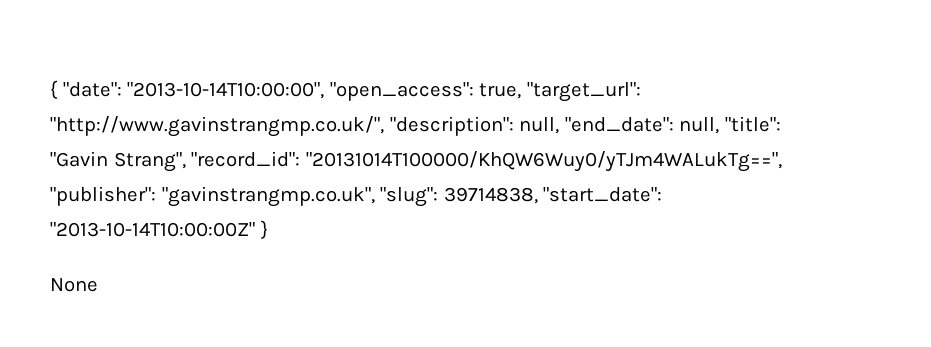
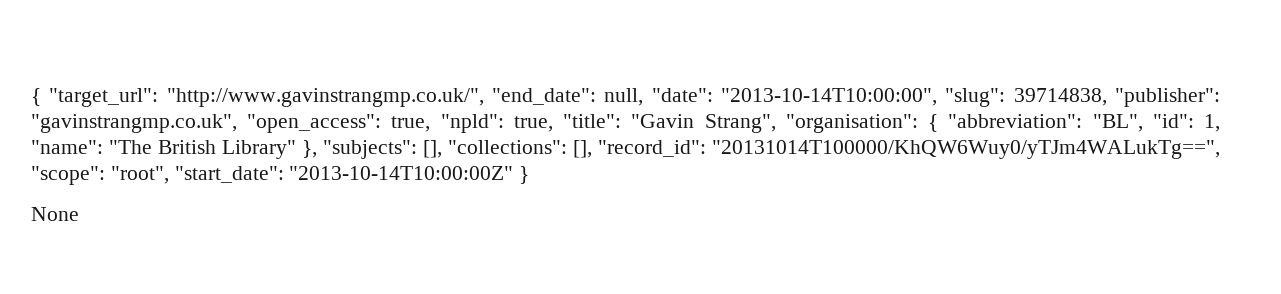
[50,80,641,102] [50,116,781,137] [50,151,782,172] [50,186,538,207] { "date": "2013-10-14T10:00:00", "open_access": true, "target_url": "http://www.gavinstrangmp.co.uk/", "description": null, "end_date": null, "title": "Gavin Strang", "record_id": "20131014T100000/KhQW6Wuy0/yTJm4WALukTg==", "publisher": "gavinstrangmp.co.uk", "slug": 39714838, -> [31,88,1221,107] [31,114,1220,133] [31,140,1220,159] [31,166,169,185] { "target_url": "http://www.gavinstrangmp.co.uk/", "end_date": null, "date": "2013-10-14T10:00:00", "slug": 39714838, "publisher": "gavinstrangmp.co.uk", "open_access": true, "npld": true, "title": "Gavin Strang", "organisation": { "abbreviation": "BL", "id": 1, "name": "The British Library" }, "subjects": [], "collections": [], "record_id": "20131014T100000/KhQW6Wuy0/yTJm4WALukTg==", "scope": "root",

